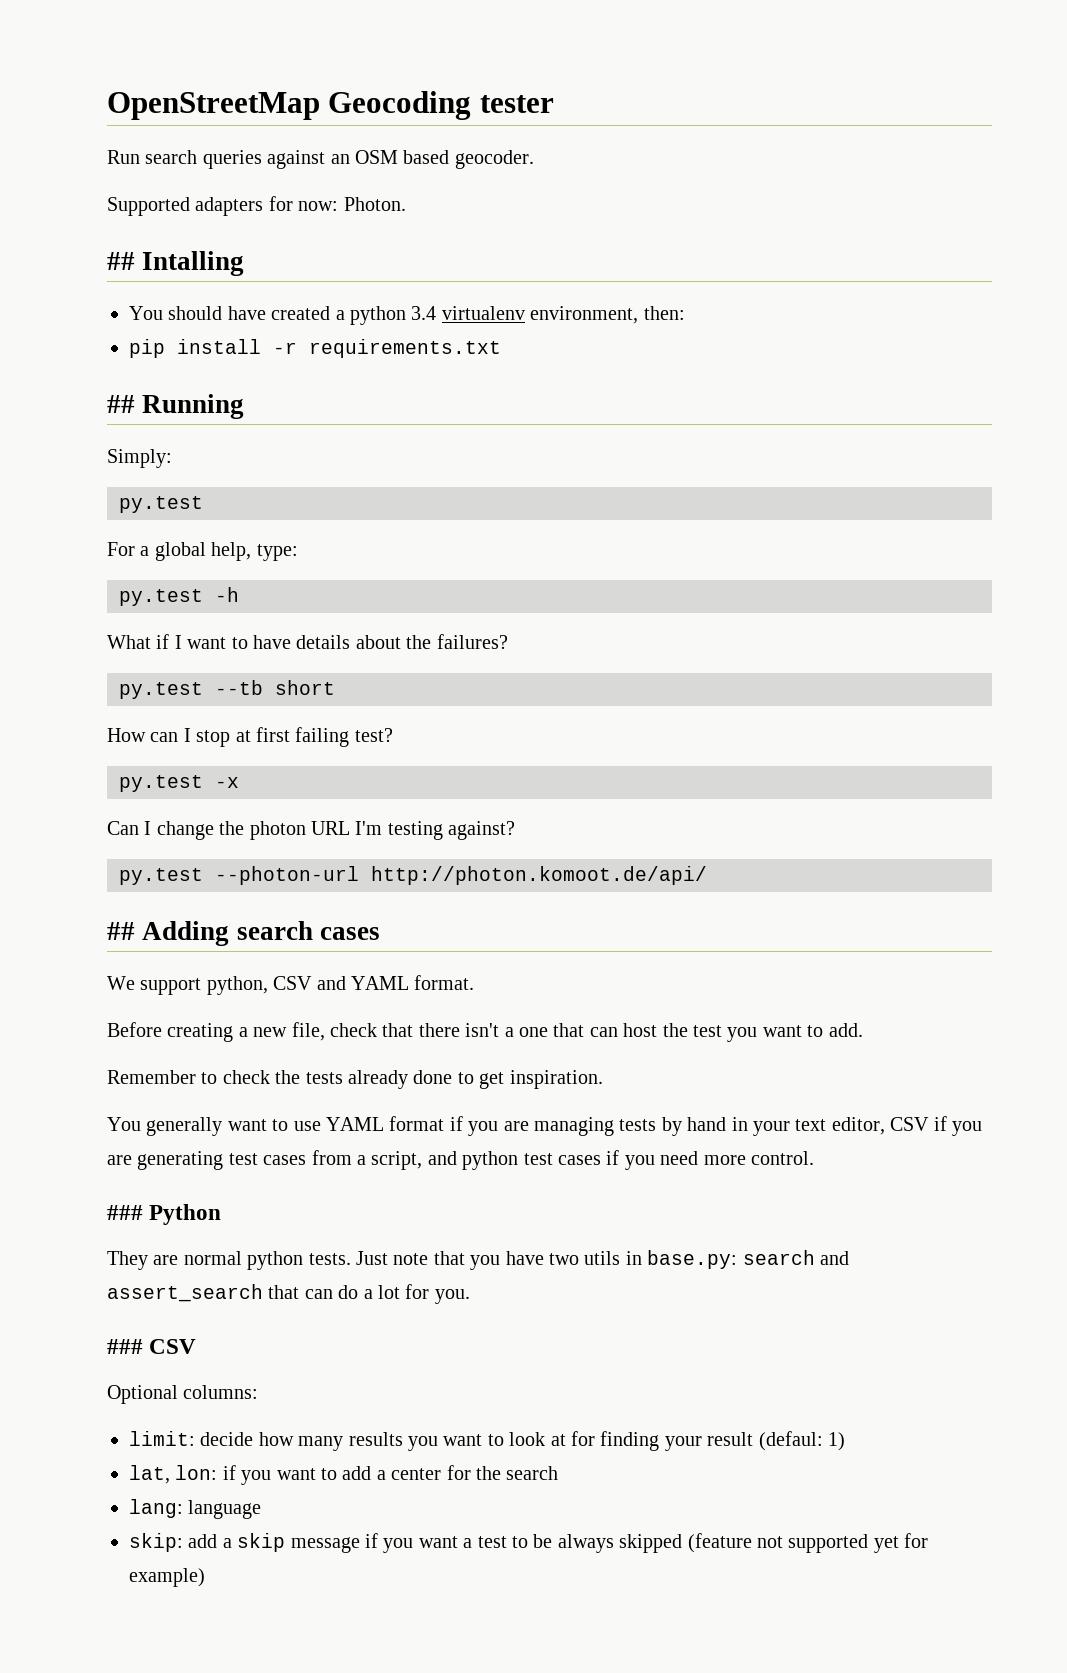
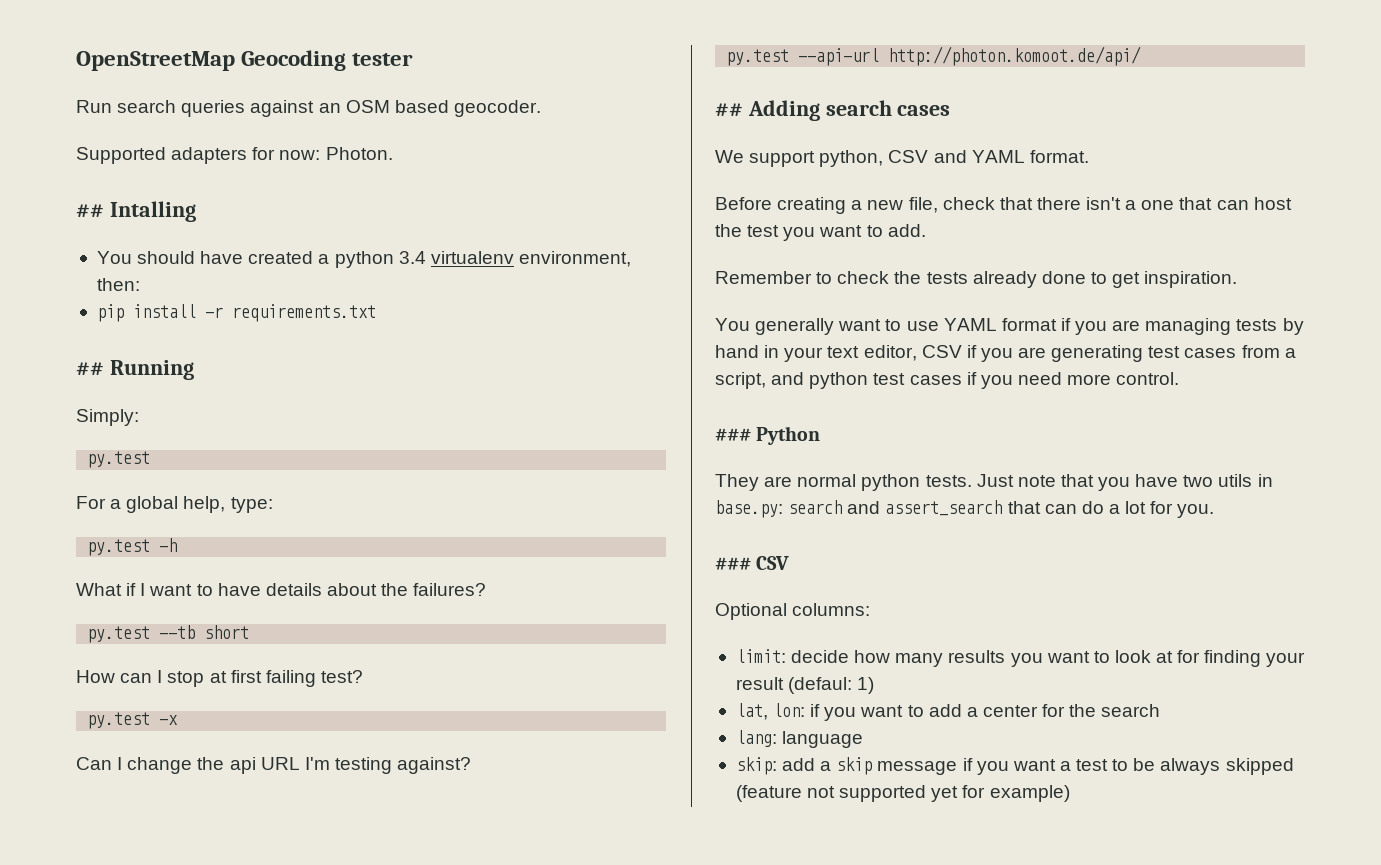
[249,821,306,840] photon -> [229,757,256,774] api
[215,866,359,885] --photon-url -> [798,48,880,66] --api-url

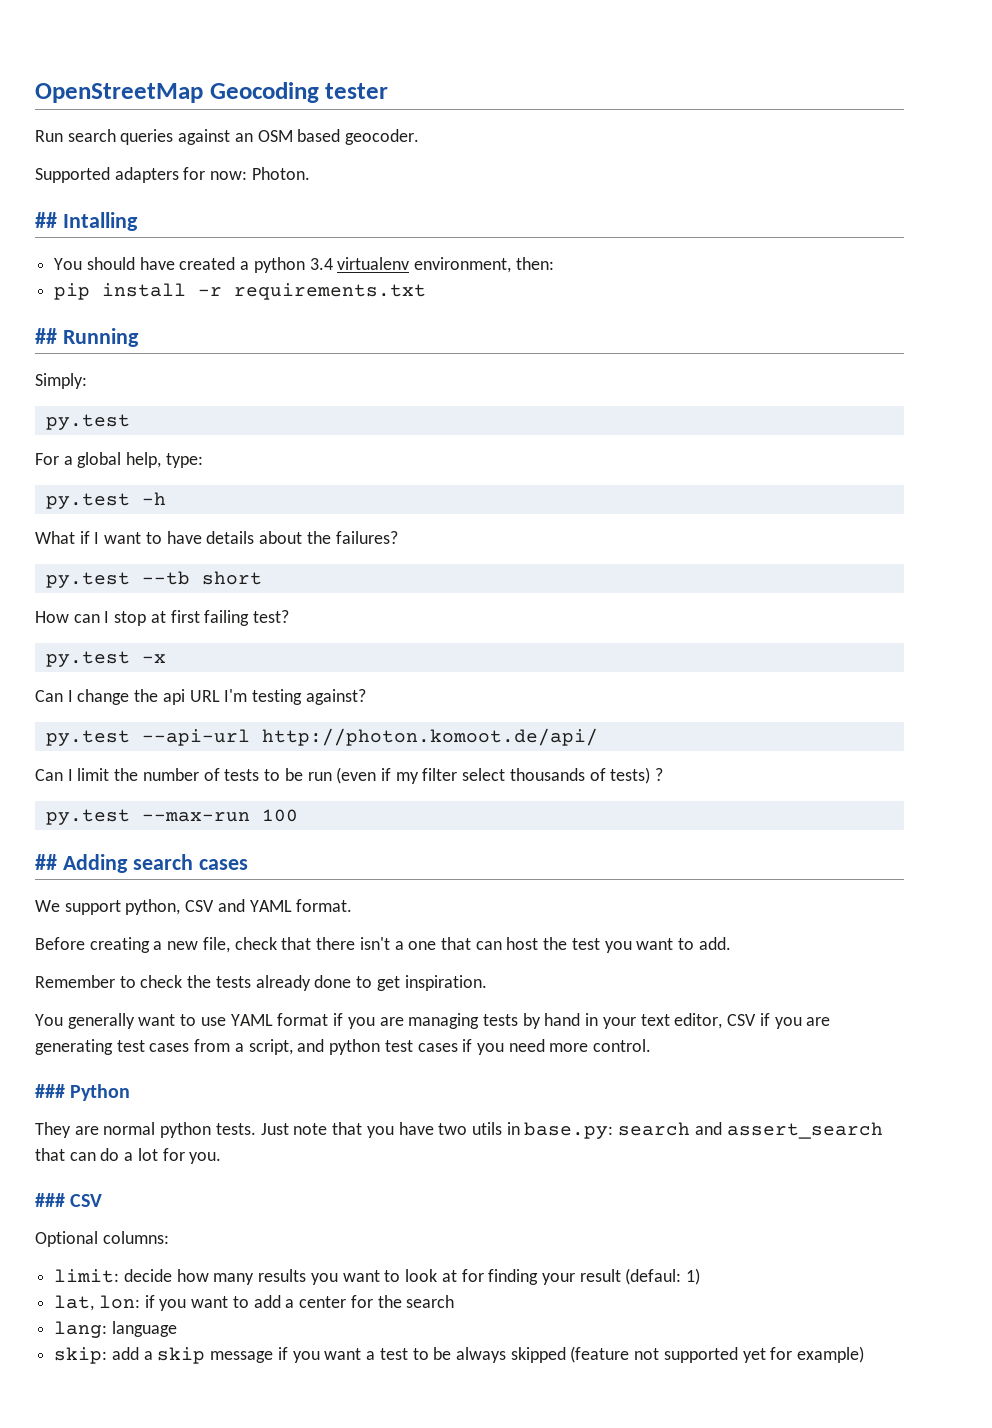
(1142, 56) none -> [35,767,664,784] [45,809,298,825] // Can I limit the number of tests to be run (even if my filter select thousands of tests) ? // py.test --max-run 100

